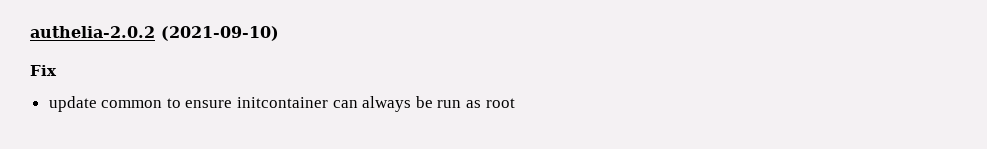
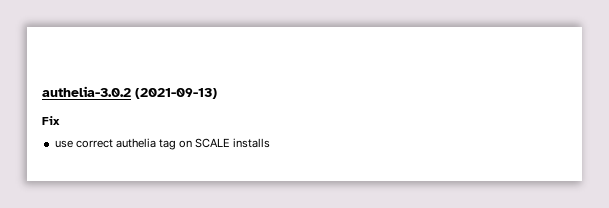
[30,26,279,41] authelia-2.0.2 (2021-09-10) -> [42,86,217,99] authelia-3.0.2 (2021-09-13)
[48,96,515,112] update common to ensure initcontainer can always be run as root -> [54,138,271,150] use correct authelia tag on SCALE installs

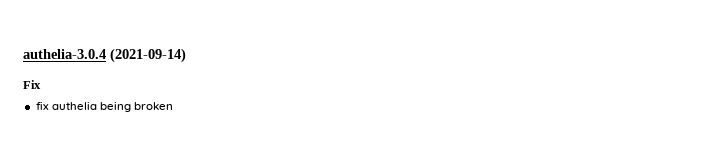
[42,86,217,99] authelia-3.0.2 (2021-09-13) -> [23,48,186,63] authelia-3.0.4 (2021-09-14)
[54,138,271,150] use correct authelia tag on SCALE installs -> [35,102,173,112] fix authelia being broken

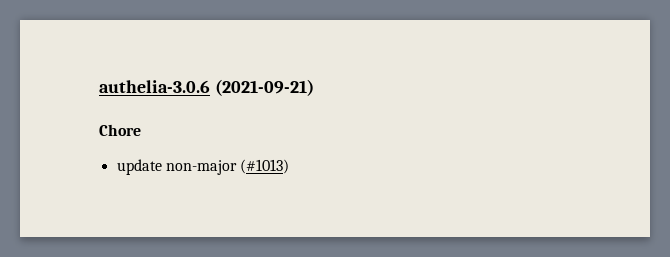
[23,48,186,63] [23,80,41,89] [35,102,173,112] authelia-3.0.4 (2021-09-14) // Fix // fix authelia being broken -> [99,79,314,96] [99,124,141,136] [116,159,290,175] authelia-3.0.6 (2021-09-21) // Chore // update non-major (#1013)

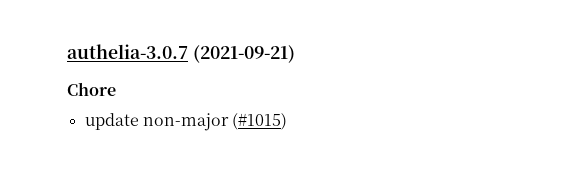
[99,80,210,93] authelia-3.0.6 -> [67,44,188,59] authelia-3.0.7
[240,159,290,174] (#1013) -> [232,113,288,130] (#1015)

